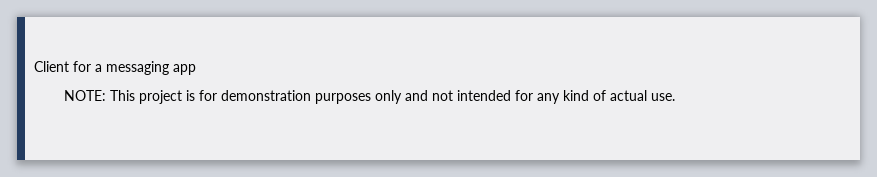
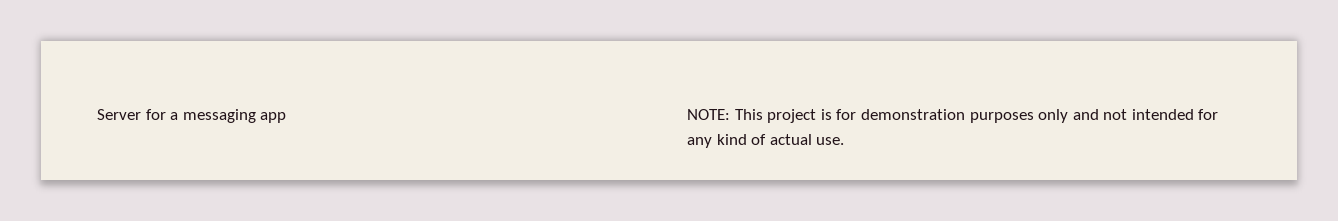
[34,61,69,72] Client -> [97,109,141,120] Server

